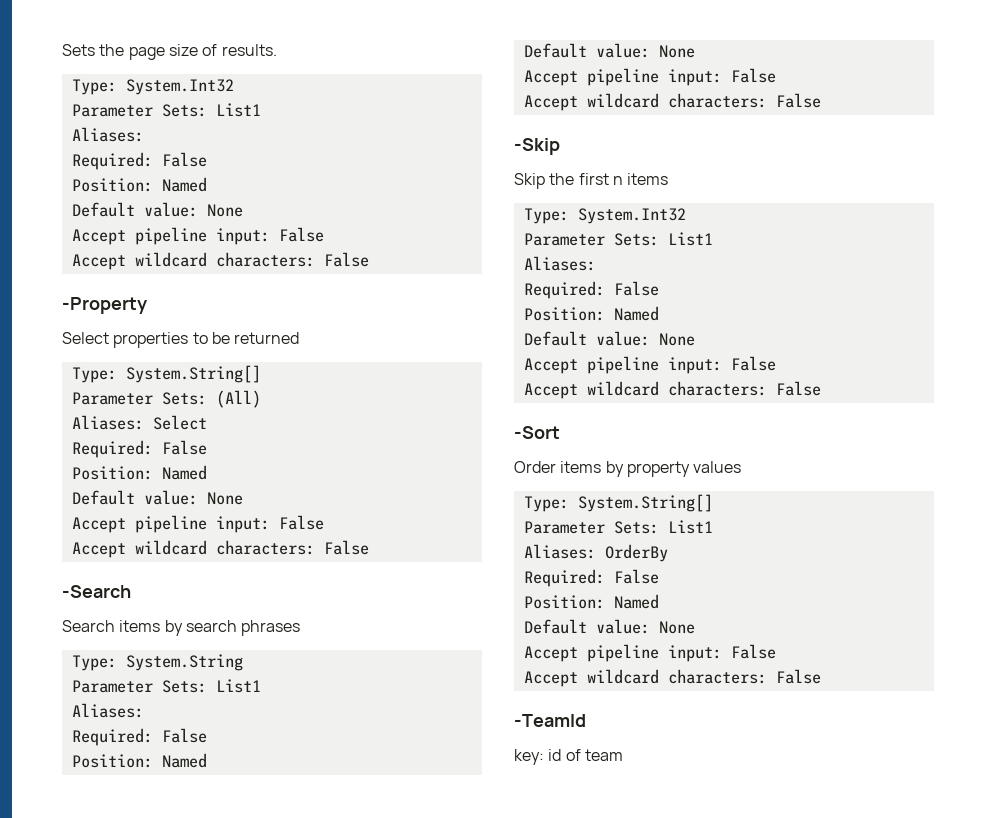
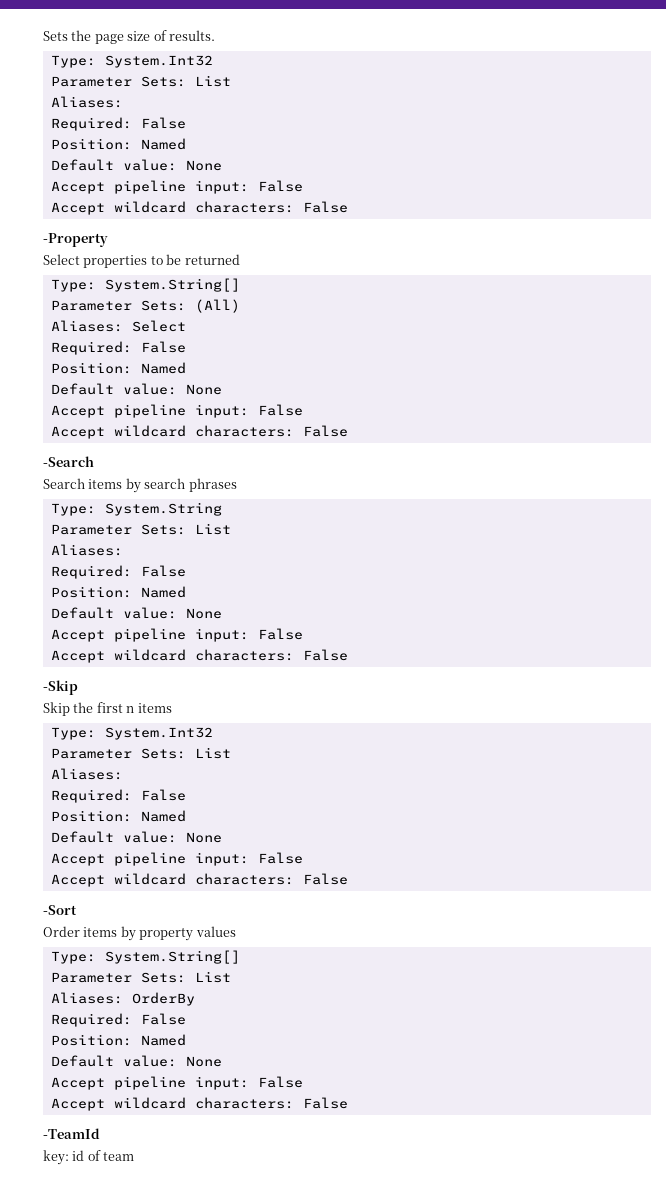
[215,103,261,117] List1 -> [194,75,231,87] List
[215,679,261,693] List1 -> [194,523,231,535] List
[667,232,713,246] List1 -> [194,747,231,759] List
[667,520,713,534] List1 -> [194,971,231,983] List

